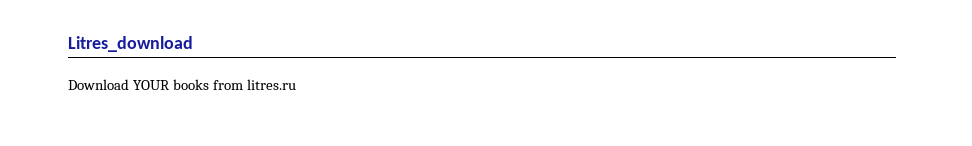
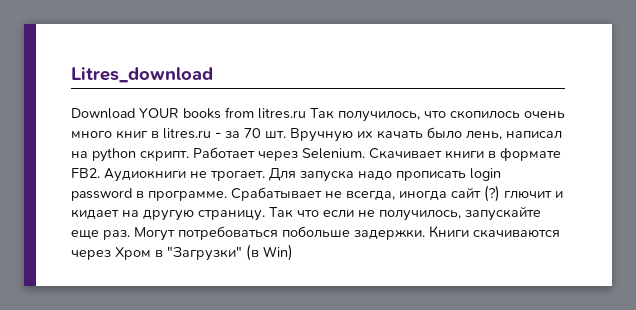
(296, 84) none -> [310,108,565,122] [71,127,562,142] [71,147,561,162] [71,168,501,182] [71,185,563,202] [71,206,541,221] [71,226,560,241] [71,244,293,261] Так получилось, что скопилось очень много книг в litres.ru - за 70 шт. Вручную их качать было лень, написал на python скрипт. Работает через Selenium. Скачивает книги в формате FB2. Аудиокниги не трогает. Для запуска надо прописать login password в программе. Срабатывает не всегда, иногда сайт (?) глючит и кидает на другую страницу. Так что если не получилось, запускайте еще раз. Могут потребоваться побольше задержки. Книги скачиваются через Хром в "Загрузки" (в Win)

